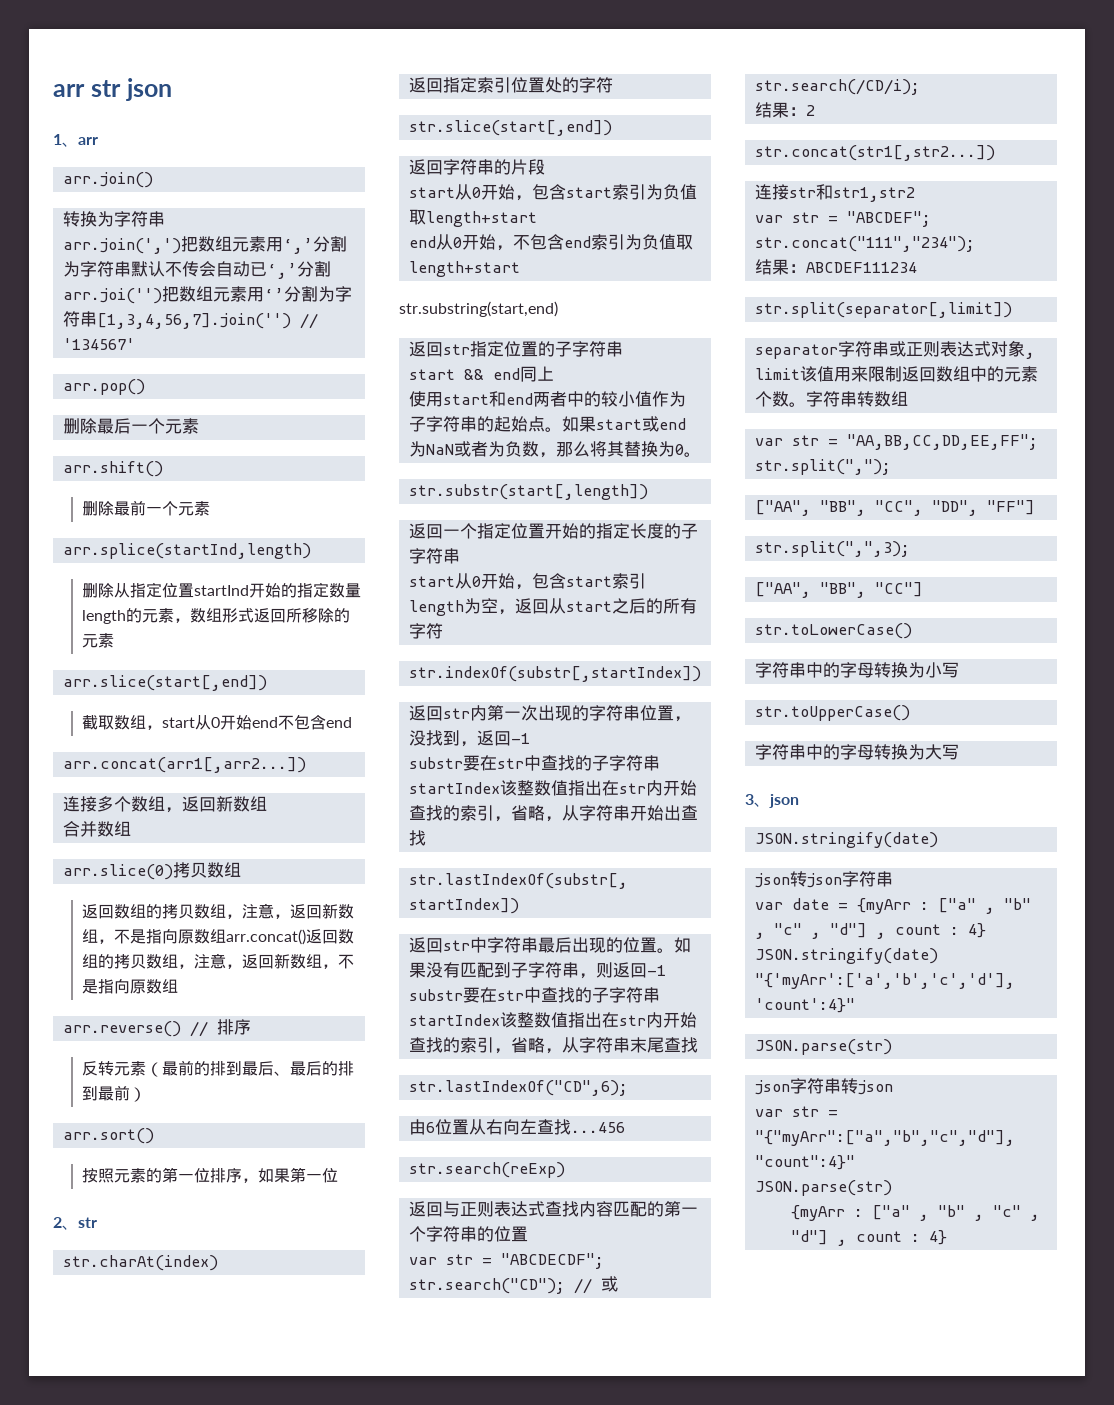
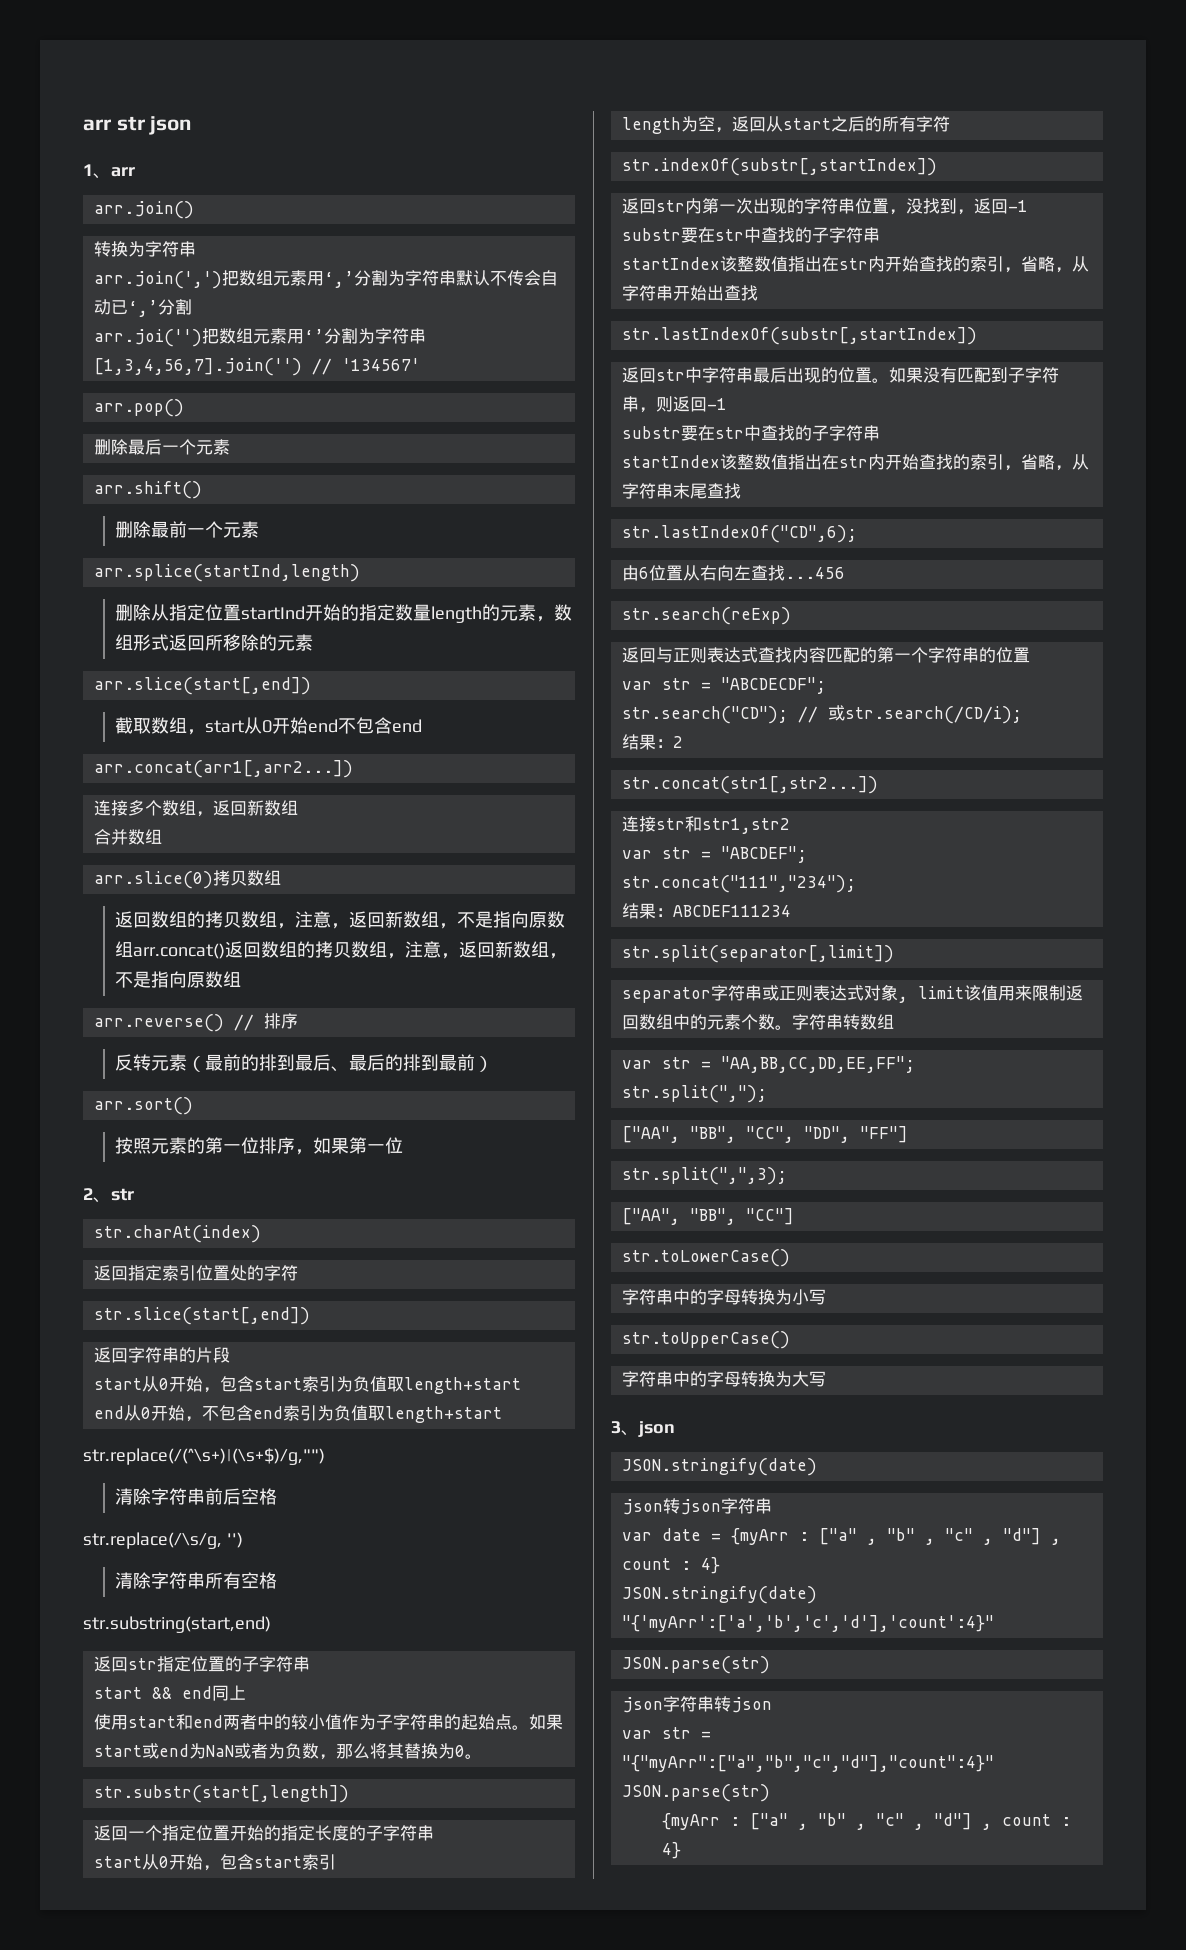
(520, 269) none -> [83,1448,325,1465] [115,1488,278,1505] [83,1532,243,1549] [115,1572,278,1589] // str.replace(/(^\s+)|(\s+$)/g,"") // 清除字符串前后空格 // str.replace(/\s/g, '') // 清除字符串所有空格

